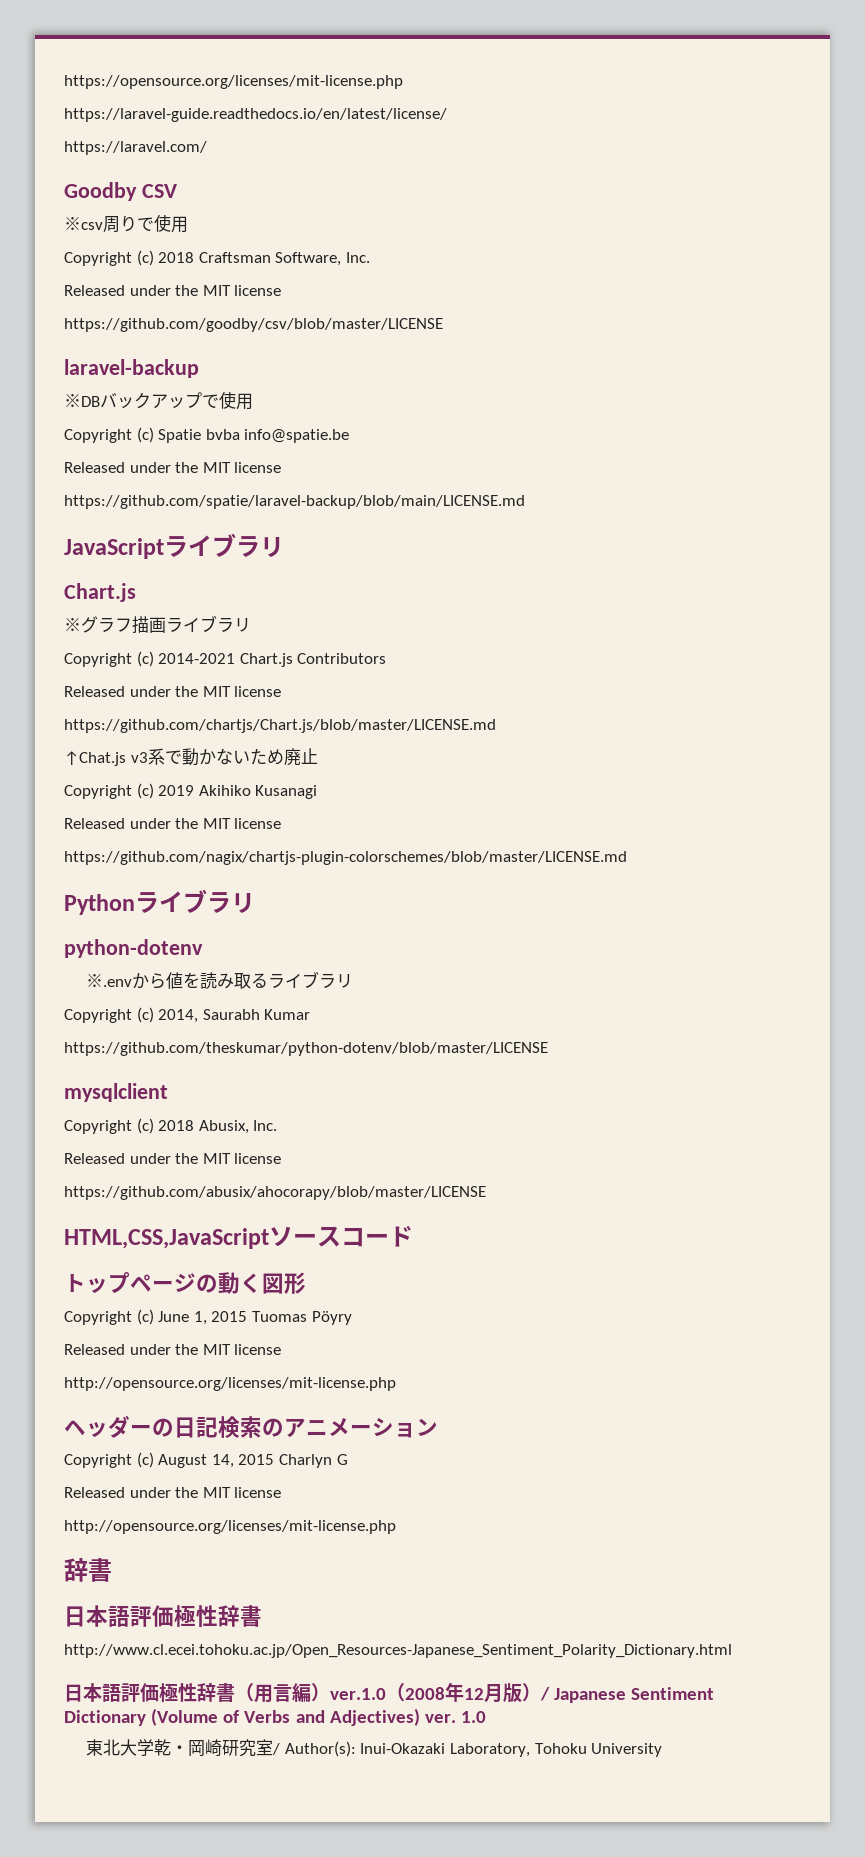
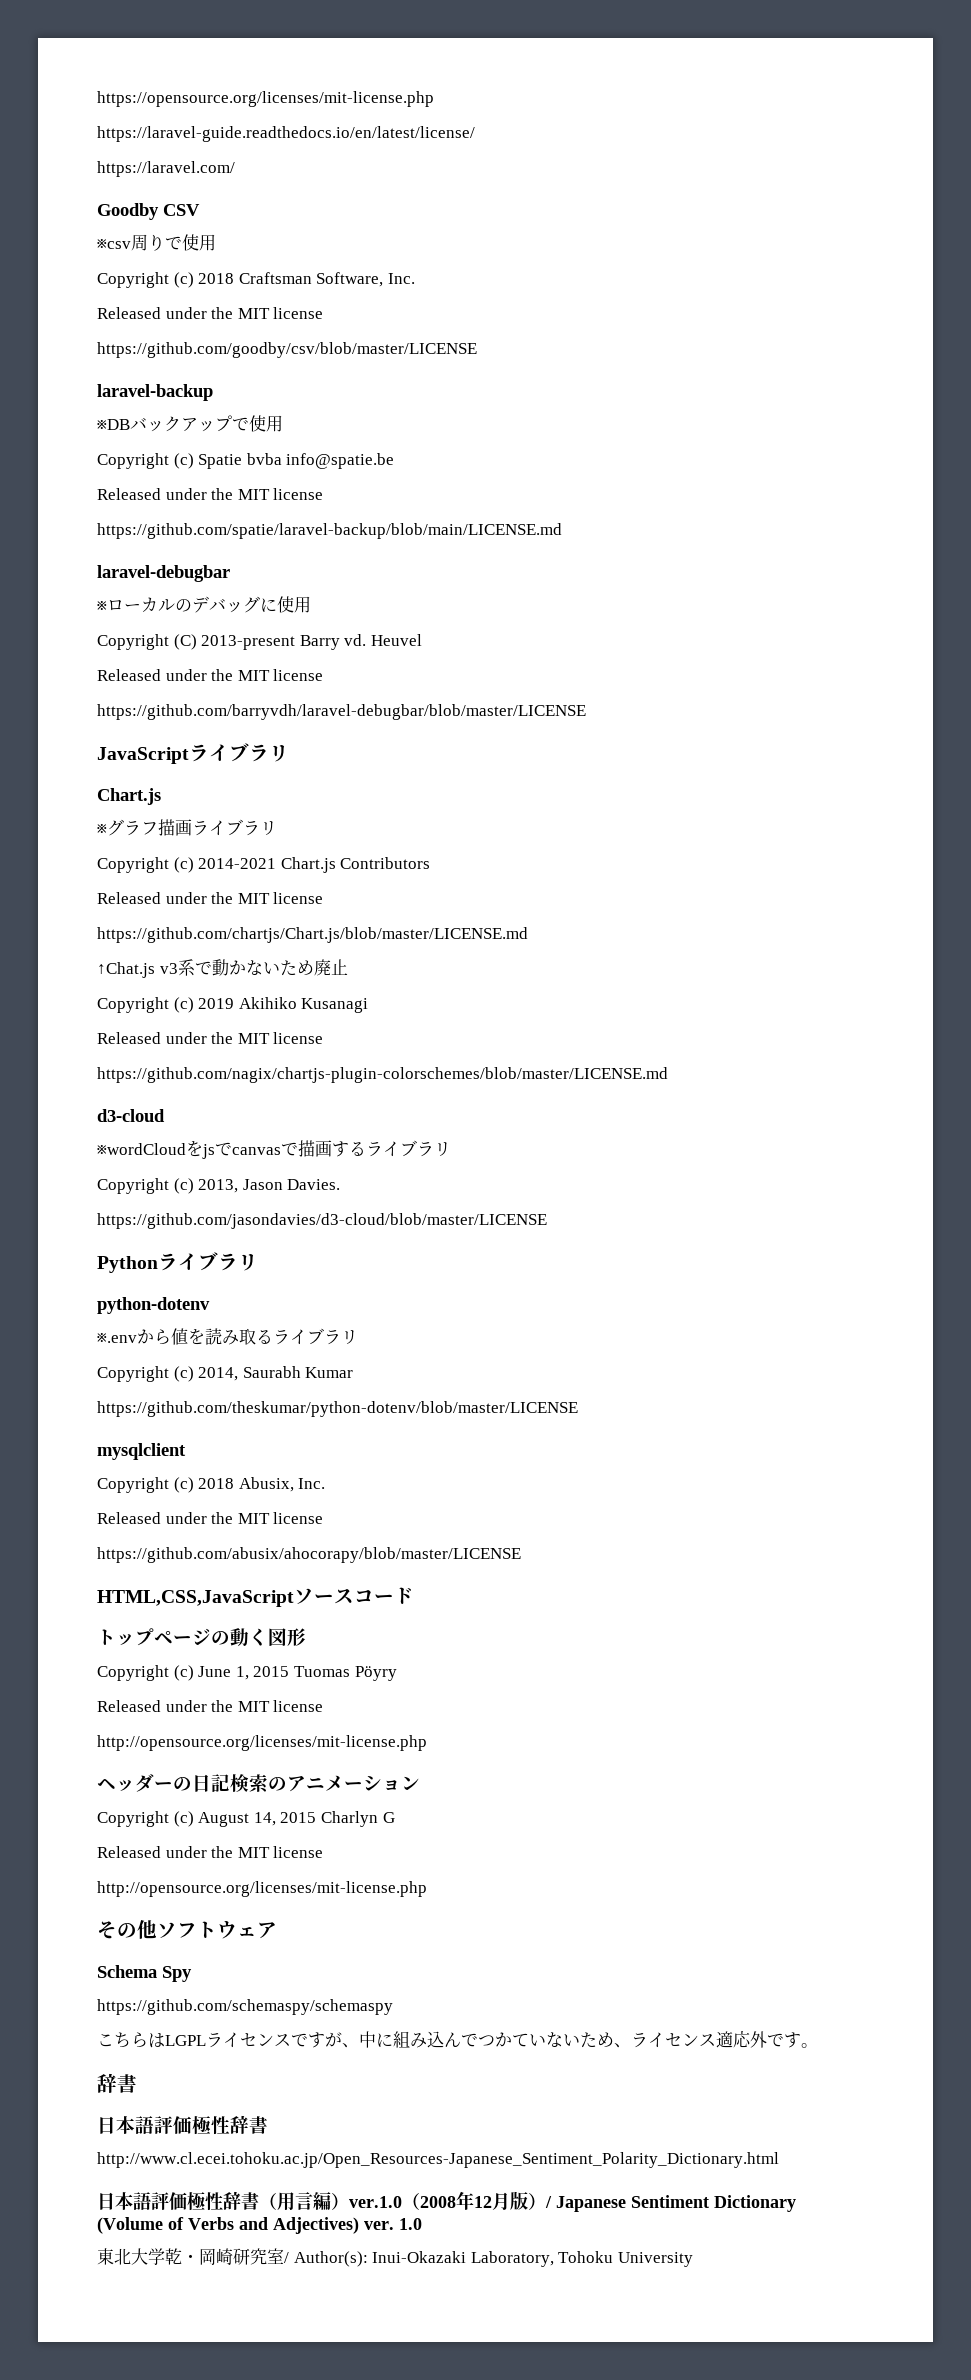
(525, 502) none -> [97,565,230,582] [97,596,311,613] [97,634,422,650] [97,669,324,681] [97,704,586,720] // laravel-debugbar // ※ローカルのデバッグに使用 // Copyright (C) 2013-present Barry vd. Heuvel // Released under the MIT license // https://github.com/barryvdh/laravel-debugbar/blob/master/LICENSE
(627, 858) none -> [97,1109,165,1122] [97,1140,451,1159] [97,1178,341,1194] [97,1213,547,1229] // d3-cloud // ※wordCloudをjsでcanvasで描画するライブラリ // Copyright (c) 2013, Jason Davies. // https://github.com/jasondavies/d3-cloud/blob/master/LICENSE
(396, 1527) none -> [97,1920,277,1939] [97,1965,192,1982] [97,1999,393,2015] [97,2031,818,2048] // その他ソフトウェア // Schema Spy // https://github.com/schemaspy/schemaspy // こちらはLGPLライセンスですが、中に組み込んでつかていないため、ライセンス適応外です。

